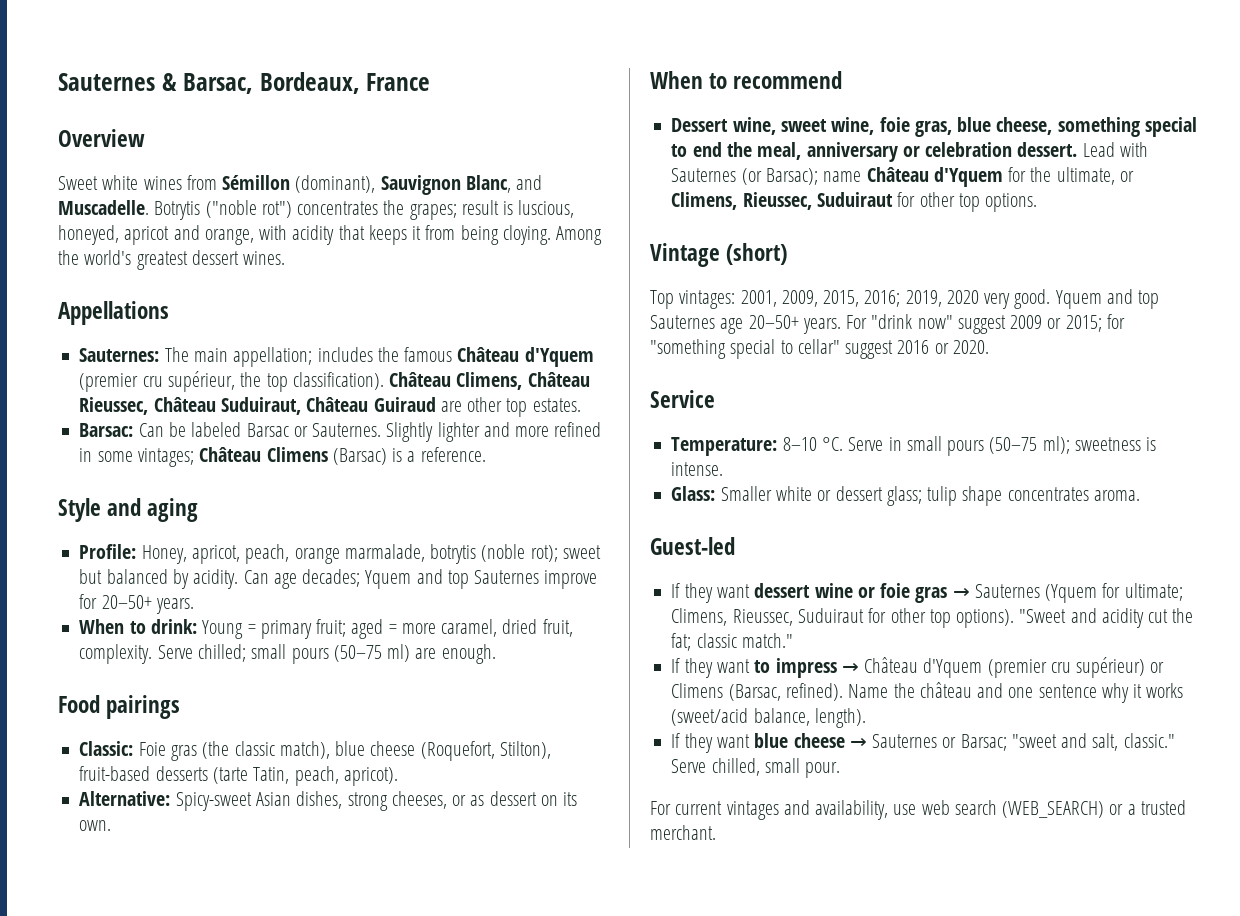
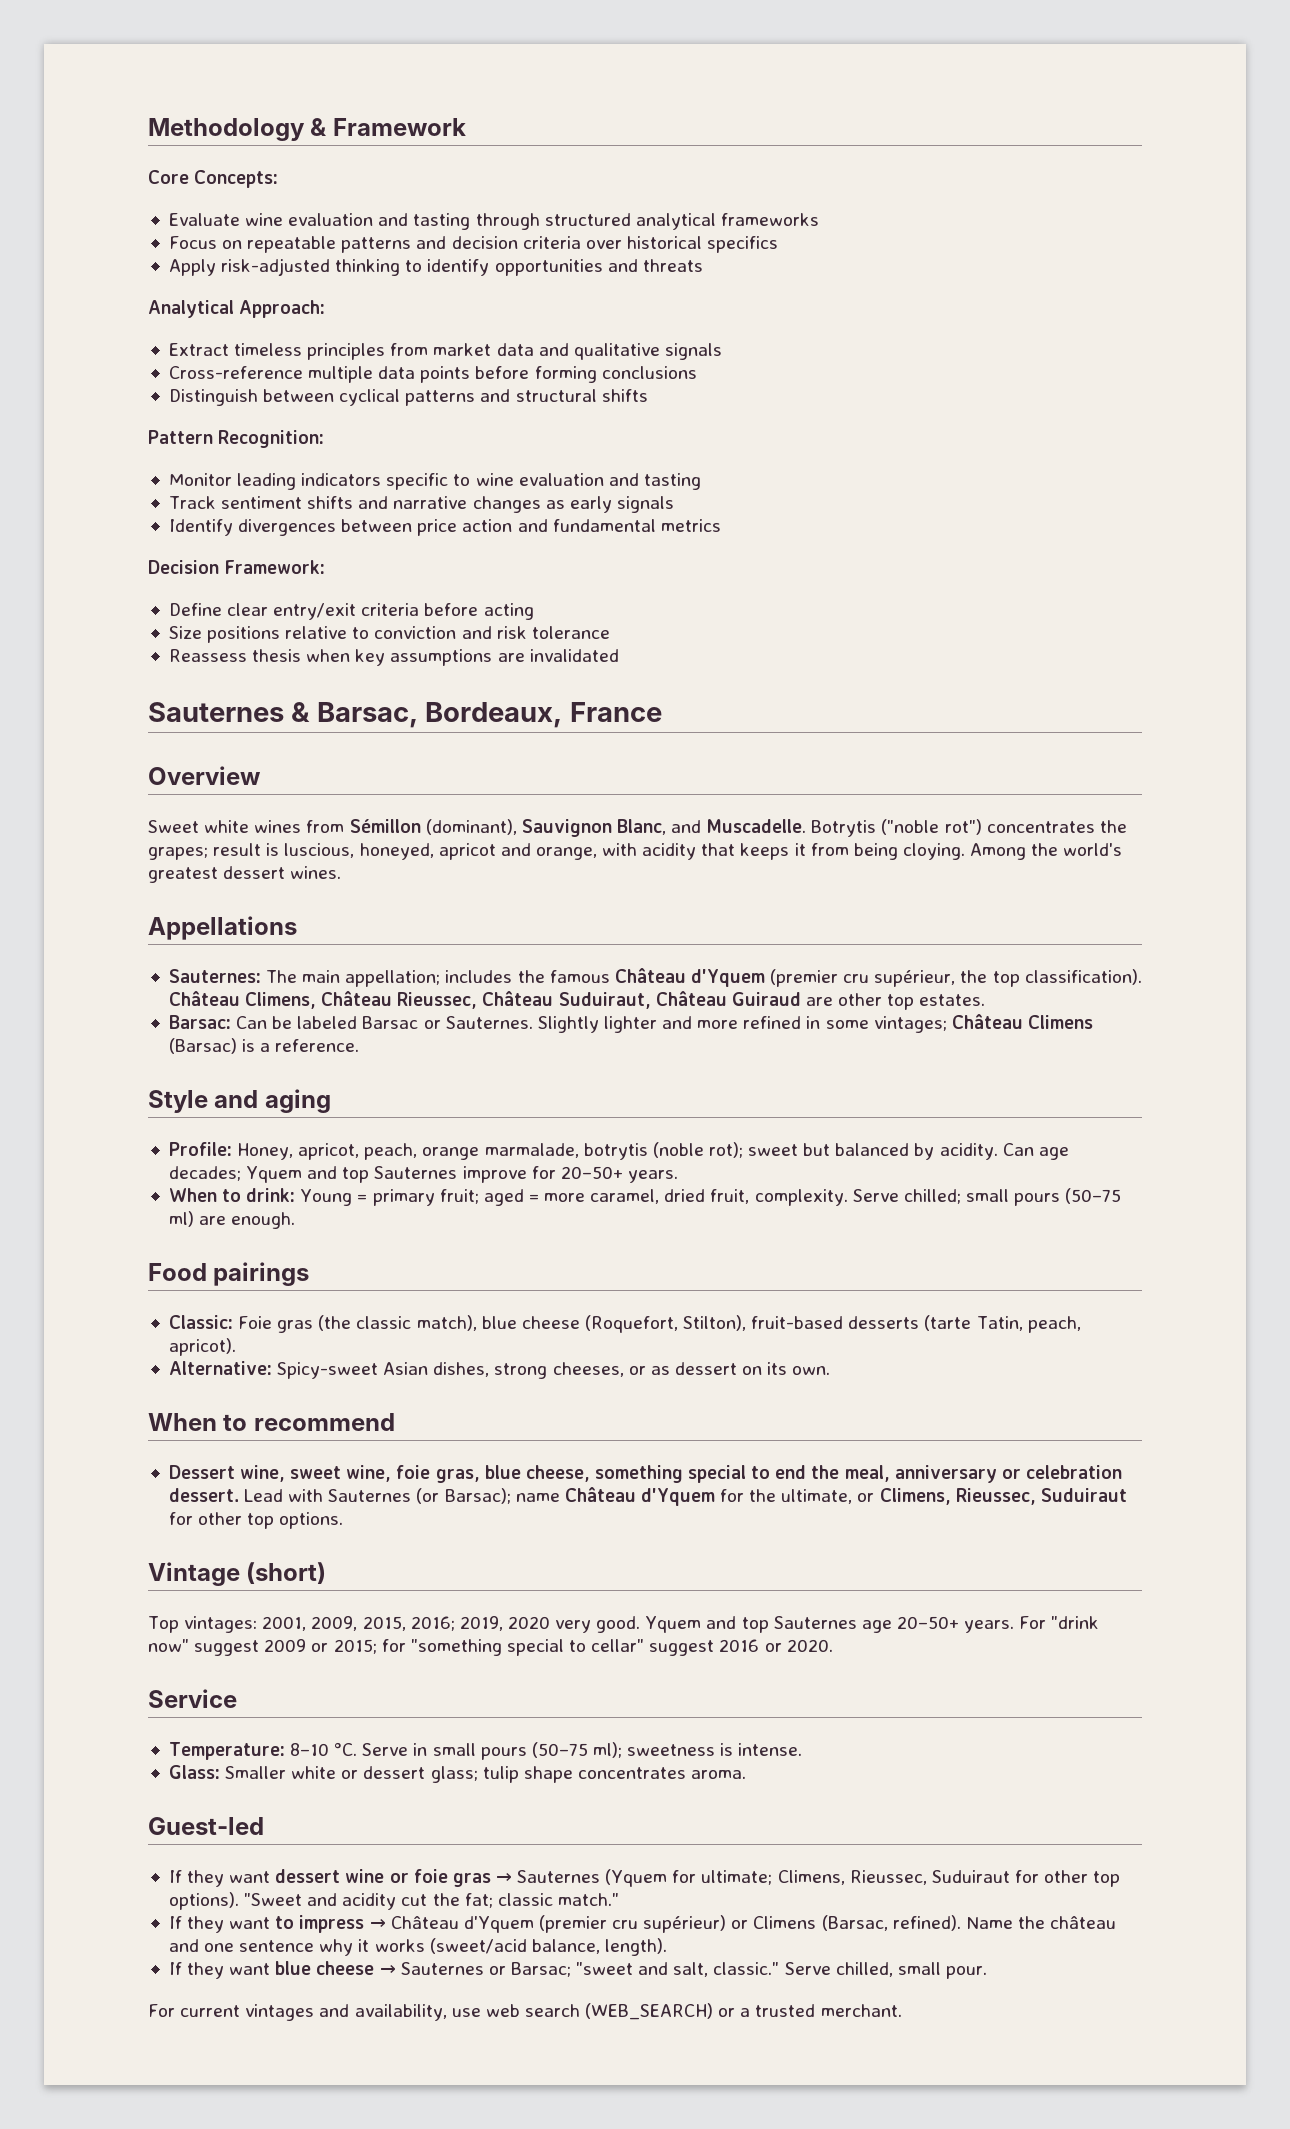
(58, 82) none -> [148,118,466,141] [148,170,279,188] [168,213,819,230] [168,236,779,253] [168,258,703,276] [148,300,326,318] [168,343,722,360] [168,366,697,383] [168,389,648,406] [148,430,325,448] [168,473,701,490] [168,496,674,513] [168,519,721,536] [148,560,326,574] [168,603,534,620] [168,626,610,643] [168,649,619,666] Methodology & Framework // Core Concepts: // Evaluate wine evaluation and tasting through structured analytical frameworks // Focus on repeatable patterns and decision criteria over historical specifics // Apply risk-adjusted thinking to identify opportunities and threats // Analytical Approach: // Extract timeless principles from market data and qualitative signals // Cross-reference multiple data points before forming conclusions // Distinguish between cyclical patterns and structural shifts // Pattern Recognition: // Monitor leading indicators specific to wine evaluation and tasting // Track sentiment shifts and narrative changes as early signals // Identify divergences between price action and fundamental metrics // Decision Framework: // Define clear entry/exit criteria before acting // Size positions relative to conviction and risk tolerance // Reassess thesis when key assumptions are invalidated //

